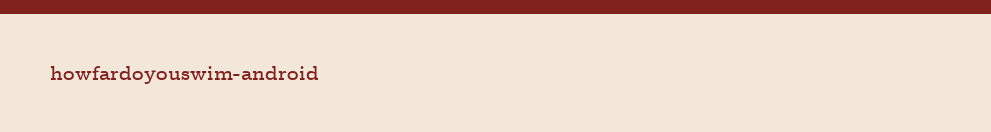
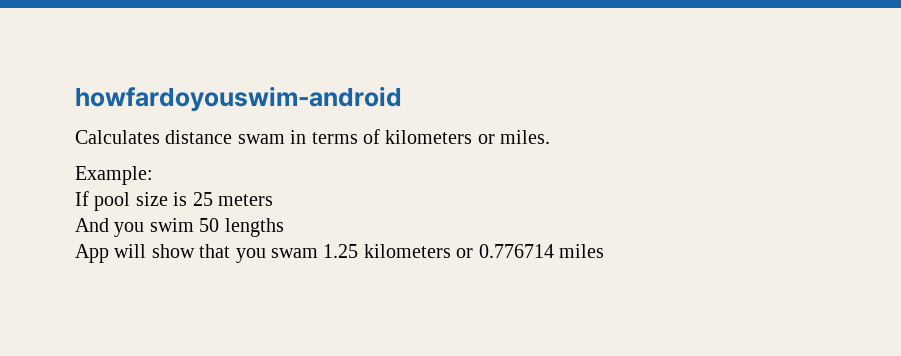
(319, 75) none -> [75,129,551,144] [75,166,153,185] [75,191,273,211] [75,218,284,237] [75,244,604,263] // Calculates distance swam in terms of kilometers or miles. // Example: // If pool size is 25 meters // And you swim 50 lengths // App will show that you swam 1.25 kilometers or 0.776714 miles

